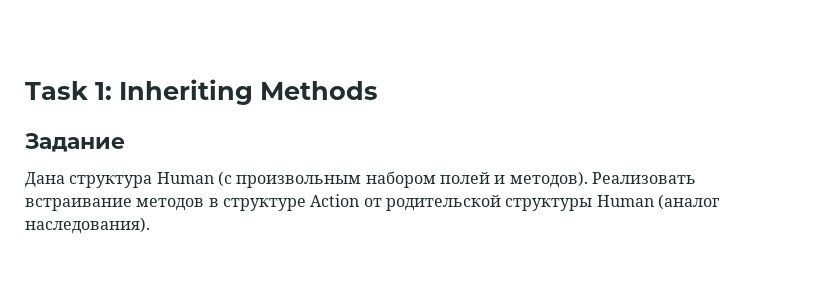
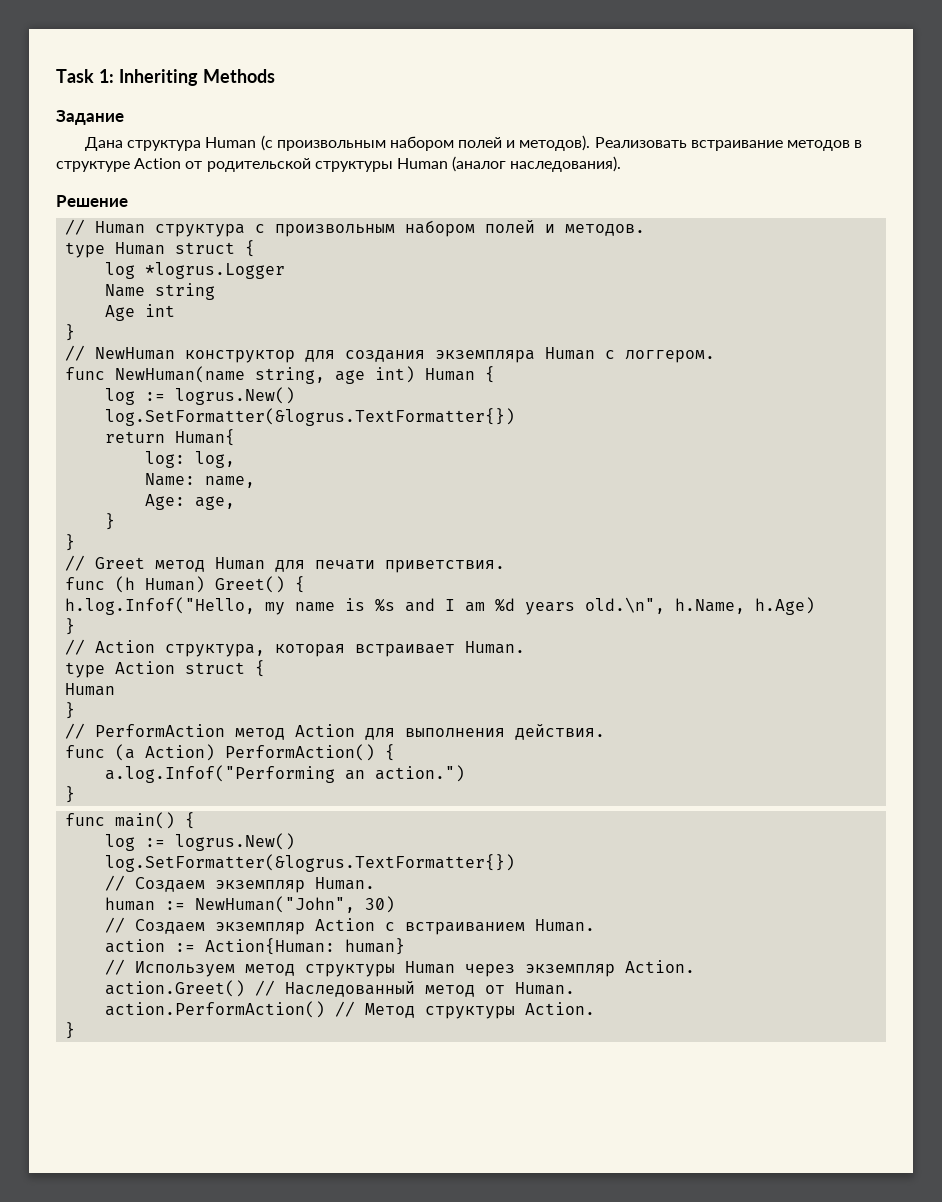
(150, 225) none -> [56,195,128,207] [65,219,646,237] [65,240,256,258] [105,262,286,279] [105,283,216,300] [105,304,176,321] [65,324,76,341] [65,345,716,363] [65,366,496,384] [105,387,296,405] [105,408,516,426] [105,429,236,446] [145,451,236,468] [145,473,256,488] [145,494,236,510] [105,513,116,530] [65,534,76,551] [65,555,506,573] [65,576,306,593] [65,597,816,615] [65,618,76,635] [65,639,526,657] [65,660,266,678] [65,683,116,696] [65,702,76,719] [65,723,606,740] [65,744,396,761] [105,765,466,783] [65,786,76,803] [65,812,196,829] [105,833,296,851] [105,854,516,872] [105,875,376,893] [105,896,396,913] [105,917,596,935] [105,938,406,955] [105,959,696,977] [105,980,576,997] [105,1001,596,1019] [65,1022,76,1039] // Решение // // Human структура с произвольным набором полей и методов. // type Human struct { // log *logrus.Logger // Name string // Age int // } // // NewHuman конструктор для создания экземпляра Human с логгером. // func NewHuman(name string, age int) Human { // log := logrus.New() // log.SetFormatter(&logrus.TextFormatter{}) // return Human{ // log: log, // Name: name, // Age: age, // } // } // // Greet метод Human для печати приветствия. // func (h Human) Greet() { // h.log.Infof("Hello, my name is %s and I am %d years old.\n", h.Name, h.Age) // } // // Action структура, которая встраивает Human. // type Action struct { // Human // } // // PerformAction метод Action для выполнения действия. // func (a Action) PerformAction() { // a.log.Infof("Performing an action.") // } // func main() { // log := logrus.New() // log.SetFormatter(&logrus.TextFormatter{}) // // Создаем экземпляр Human. // human := NewHuman("John", 30) // // Создаем экземпляр Action с встраиванием Human. // action := Action{Human: human} // // Используем метод структуры Human через экземпляр Action. // action.Greet() // Наследованный метод от Human. // action.PerformAction() // Метод структуры Action. // }

